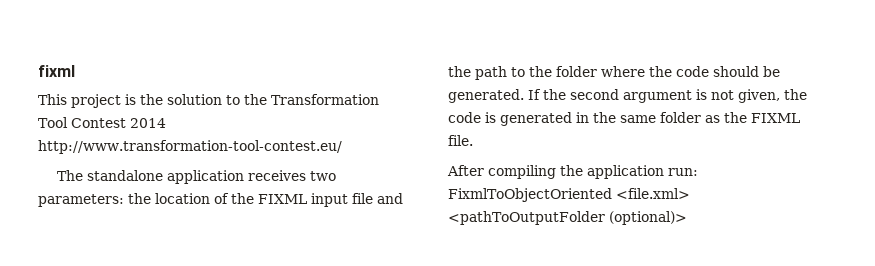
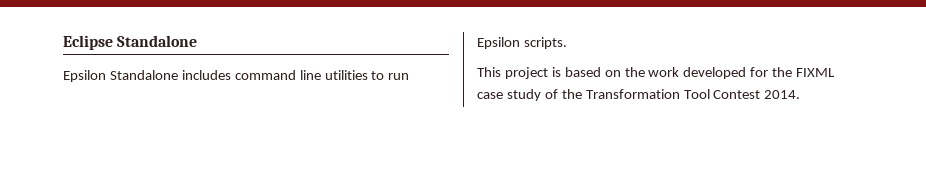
[38,65,75,77] [38,94,379,108] [38,117,166,128] [38,140,342,154] [57,170,337,184] [38,193,403,207] [448,66,780,80] [448,89,807,103] [448,112,800,126] [448,135,473,146] [447,165,698,179] [448,188,690,202] [448,211,687,225] fixml // This project is the solution to the Transformation Tool Contest 2014 http://www.transformation-tool-contest.eu/ // The standalone application receives two parameters: the location of the FIXML input file and the path to the folder where the code should be generated. If the second argument is not given, the code is generated in the same folder as the FIXML file. // After compiling the application run: FixmlToObjectOriented <file.xml> <pathToOutputFolder (optional)> -> [63,35,198,50] [63,70,410,82] [477,37,567,49] [477,67,836,79] [477,89,801,101] Eclipse Standalone // Epsilon Standalone includes command line utilities to run Epsilon scripts. // This project is based on the work developed for the FIXML case study of the Transformation Tool Contest 2014.

